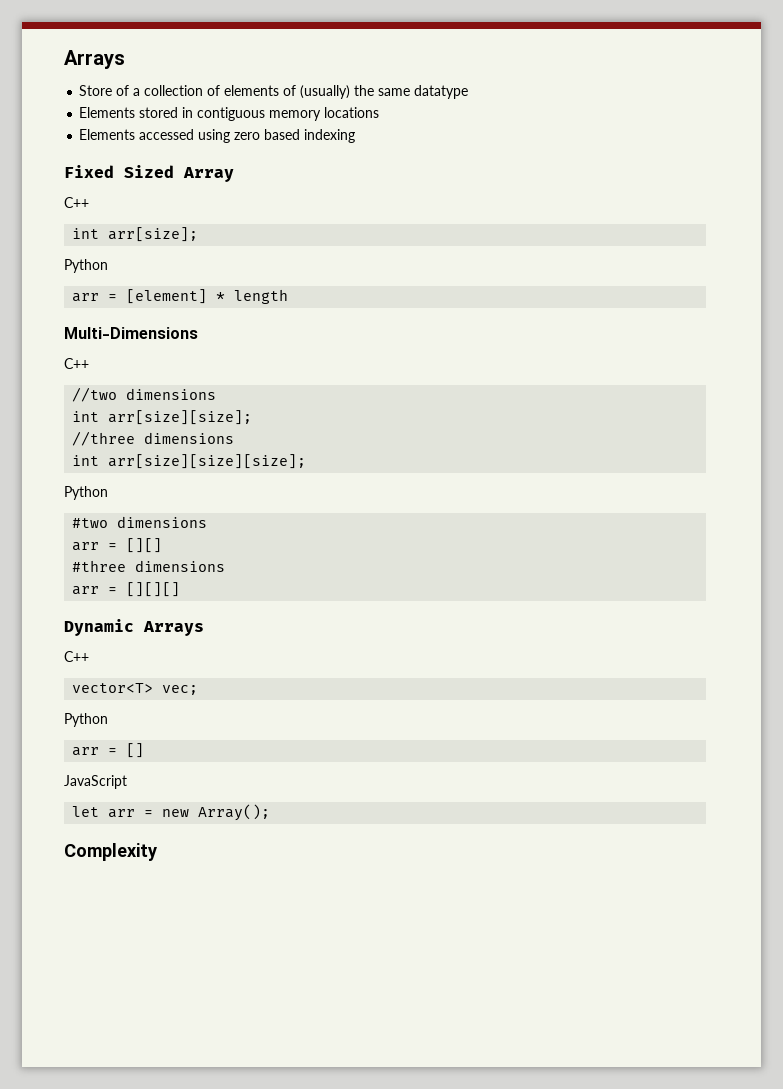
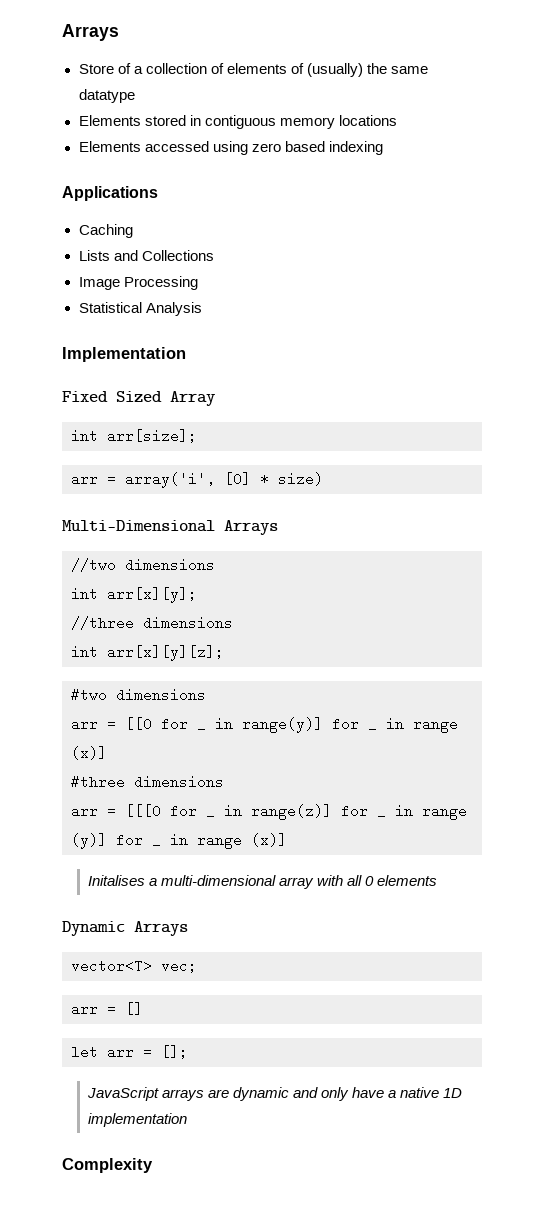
(356, 136) none -> [62,186,158,201] [78,224,133,238] [78,250,214,261] [78,276,198,290] [78,302,202,316] [62,347,186,362] // Applications // Caching // Lists and Collections // Image Processing // Statistical Analysis // Implementation
[64,197,89,208] // C++ -> (216, 398) none
[64,259,108,273] [72,289,289,304] [64,327,198,339] [64,358,89,369] // Python // arr = [element] * length // Multi-Dimensions // C++ -> [71,472,323,488] [62,520,278,535] // arr = array('i', [0] * size) // Multi-Dimensional Arrays
[108,410,253,425] arr[size][size]; -> [107,587,197,603] arr[x][y];
[108,454,307,469] [64,486,108,500] arr[size][size][size]; // Python -> [107,645,224,661] arr[x][y][z];
[126,538,163,553] [72,560,226,572] [72,582,181,597] [][] // #three dimensions // arr = [][][] -> [125,717,458,733] [71,746,107,760] [71,775,224,789] [71,804,467,820] [71,833,287,849] [87,875,438,889] [[0 for _ in range(y)] for _ in range (x)] // #three dimensions // arr = [[[0 for _ in range(z)] for _ in range (y)] for _ in range (x)] // Initalises a multi-dimensional array with all 0 elements
[64,651,89,662] // C++ -> (188, 928) none
[64,713,108,727] // Python -> (197, 966) none
[64,775,127,789] // JavaScript -> (143, 1009) none
[162,804,271,821] new Array(); -> [161,1045,188,1059] [86,1087,463,1101] [87,1113,187,1127] []; // JavaScript arrays are dynamic and only have a native 1D implementation

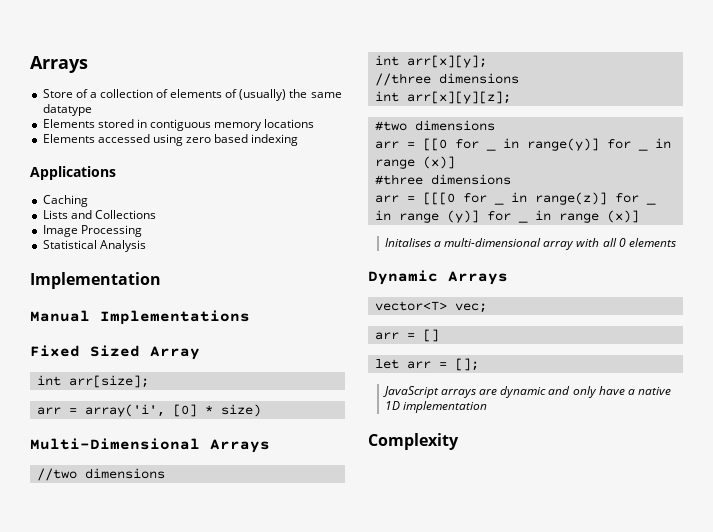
(186, 354) none -> [30,310,250,325] // Manual Implementations

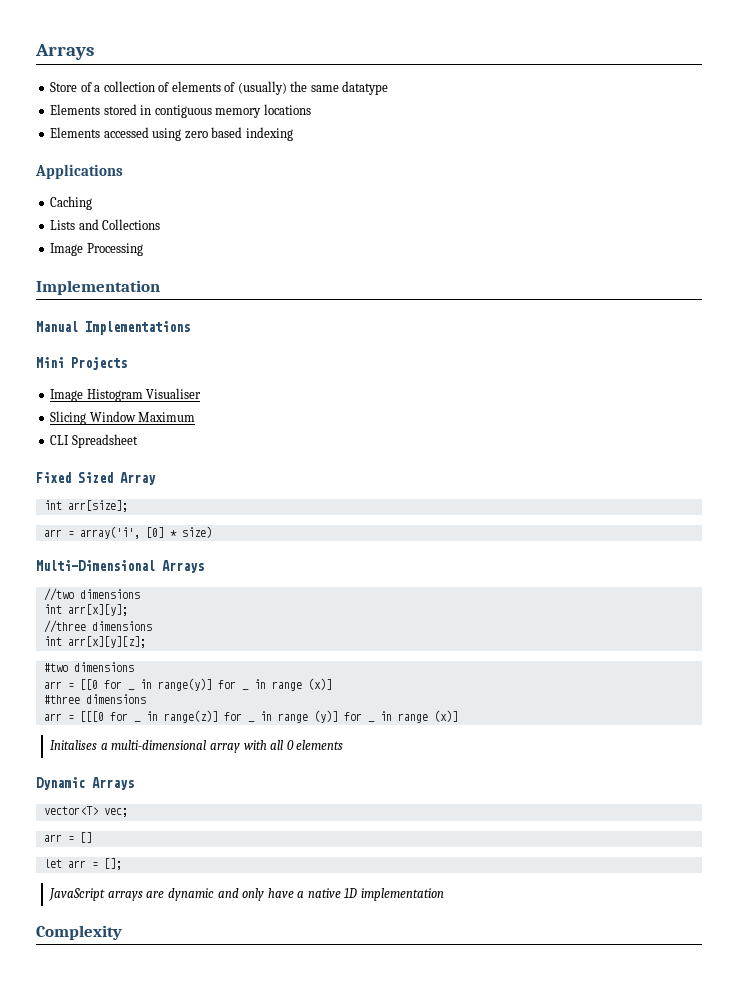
[42,240,146,252] // Statistical Analysis -> (143, 249) none
(250, 317) none -> [36,357,127,370] [50,388,202,402] [50,411,196,425] [50,434,138,448] // Mini Projects // Image Histogram Visualiser // Slicing Window Maximum // CLI Spreadsheet

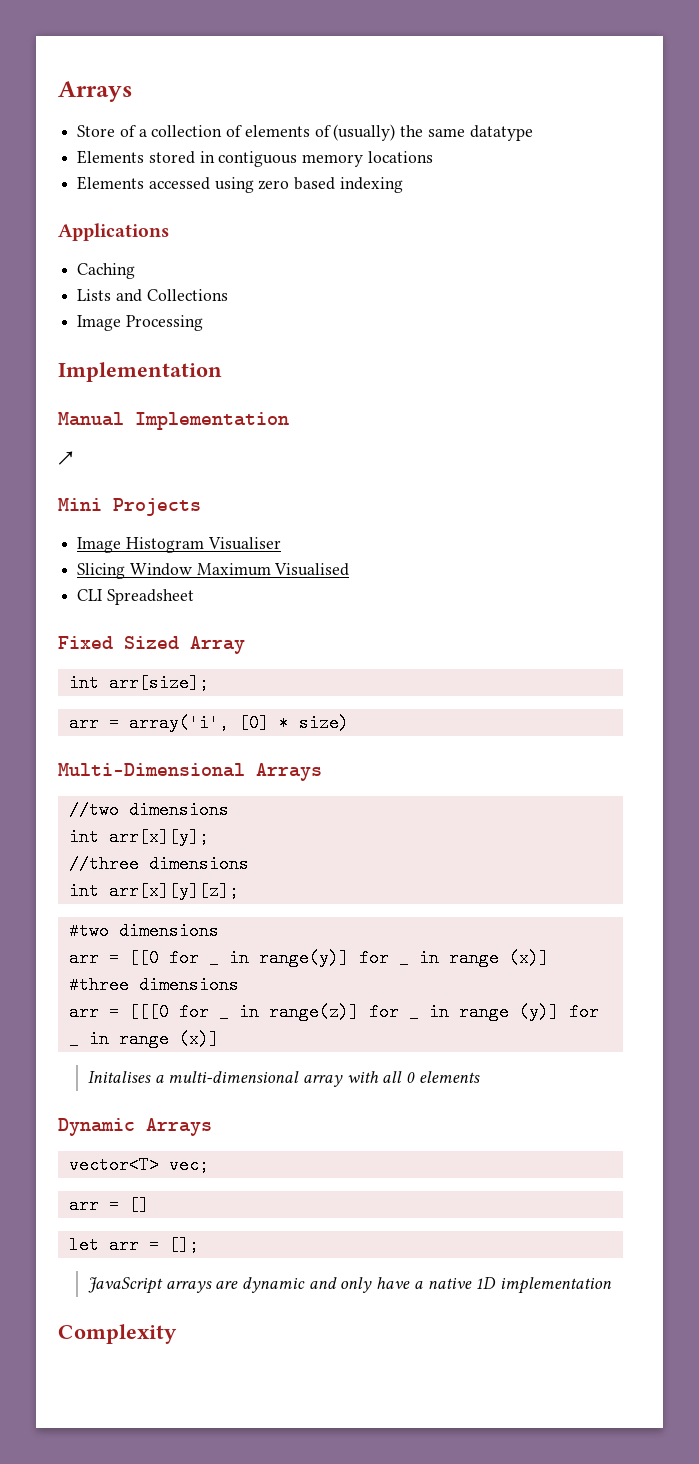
[85,321,190,335] Implementations -> [135,412,289,430] [58,451,73,465] Implementation // ↗
(196, 417) none -> [274,563,350,576] Visualised

